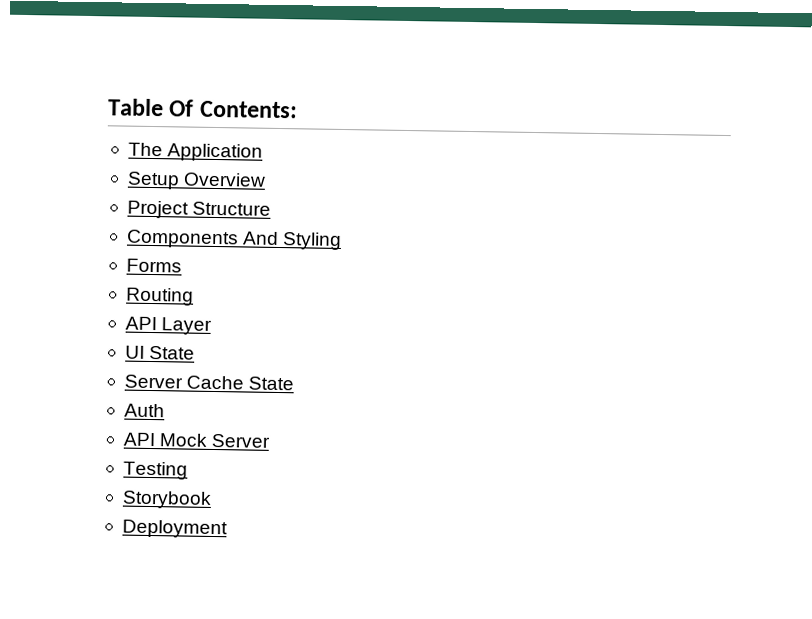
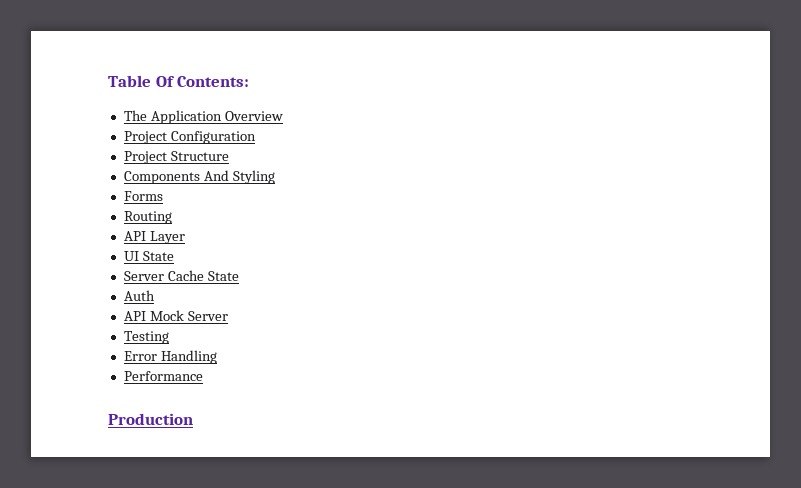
[126,171,267,190] // Setup Overview -> [224,111,283,121] [123,131,256,144] Overview // Project Configuration
[121,490,212,509] [121,519,228,539] Storybook // Deployment -> [123,350,217,364] [123,371,203,381] [108,413,193,425] Error Handling // Performance // Production

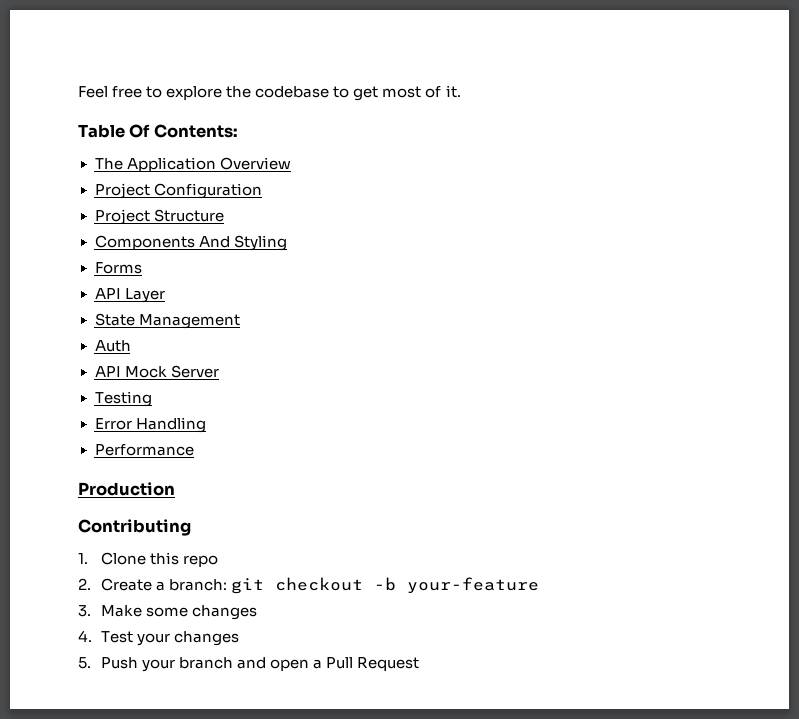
(108, 81) none -> [78,85,461,101] Feel free to explore the codebase to get most of it. //
[123,211,172,224] // Routing -> (142, 268) none
[123,251,174,261] [123,270,239,281] UI State // Server Cache State -> [94,313,240,329] State Management
(193, 419) none -> [78,519,191,536] [78,552,219,567] [78,577,540,594] [78,605,258,620] [78,630,240,646] [78,657,420,672] // Contributing // 1. Clone this repo // 2. Create a branch: git checkout -b your-feature // 3. Make some changes // 4. Test your changes // 5. Push your branch and open a Pull Request

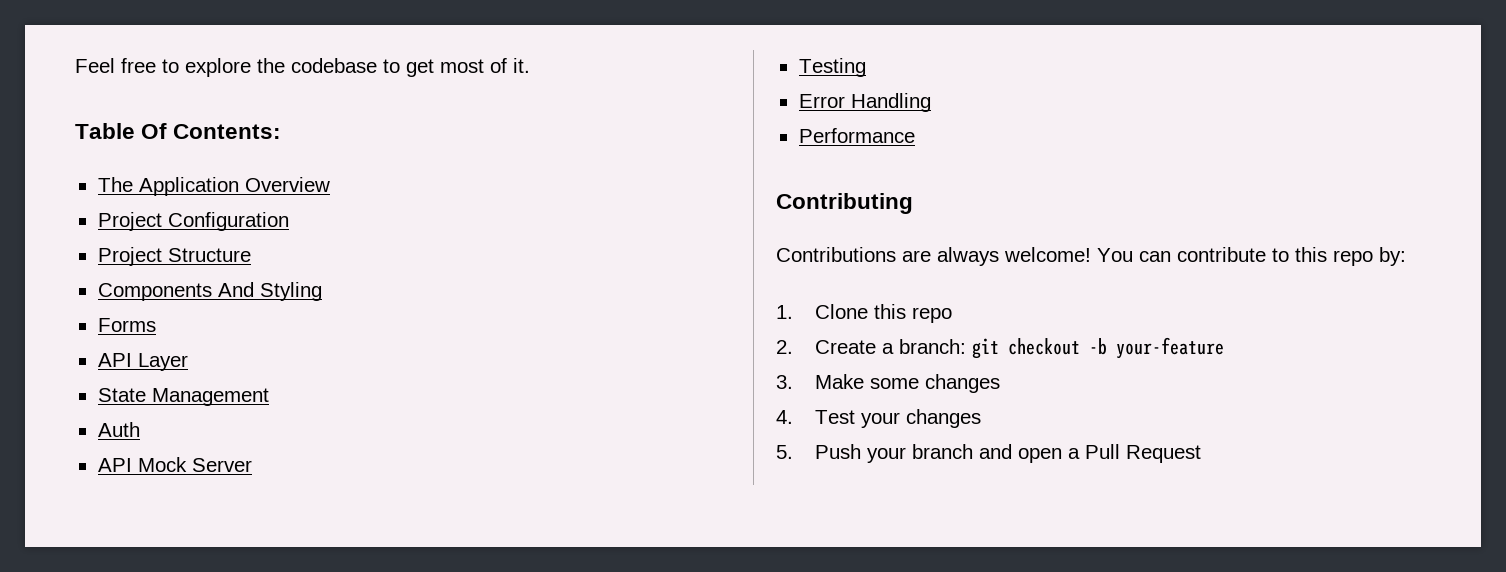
[78,482,175,496] [78,519,191,536] Production // Contributing -> [776,193,913,214] [776,247,1406,266] Contributing // Contributions are always welcome! You can contribute to this repo by:

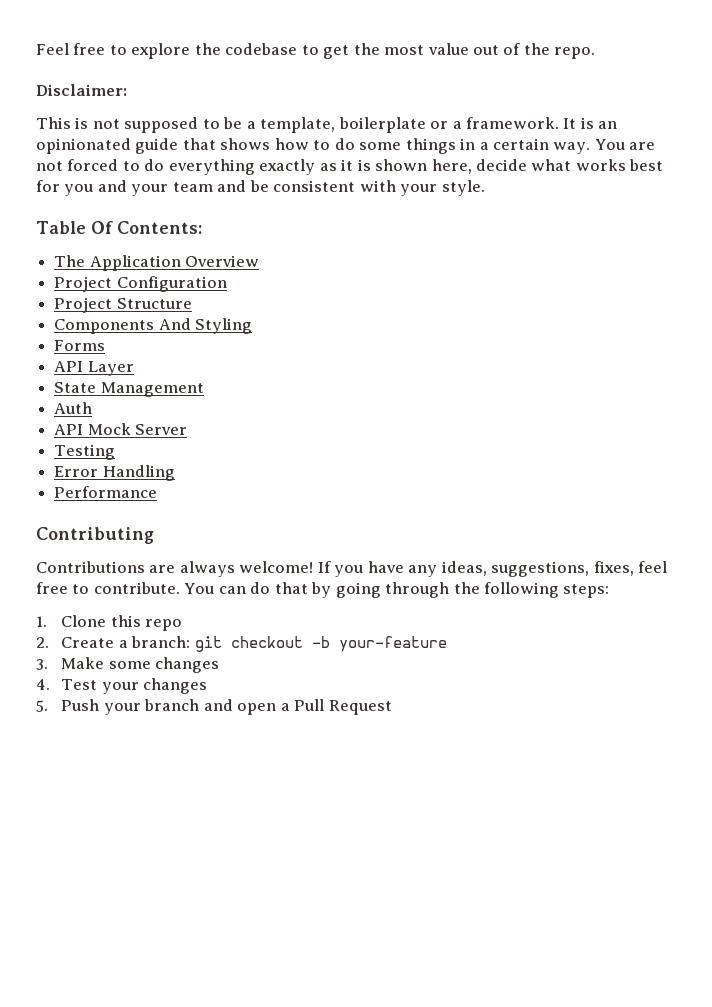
[440,58,530,73] most of it. -> [353,43,596,59] [36,84,127,96] [36,117,618,133] [36,138,656,154] [36,159,664,175] [36,180,485,196] the most value out of the repo. // Disclaimer: // This is not supposed to be a template, boilerplate or a framework. It is an opinionated guide that shows how to do some things in a certain way. You are not forced to do everything exactly as it is shown here, decide what works best for you and your team and be consistent with your style.
[1097,247,1406,266] You can contribute to this repo by: -> [317,561,668,577] [36,582,610,598] If you have any ideas, suggestions, fixes, feel free to contribute. You can do that by going through the following steps:

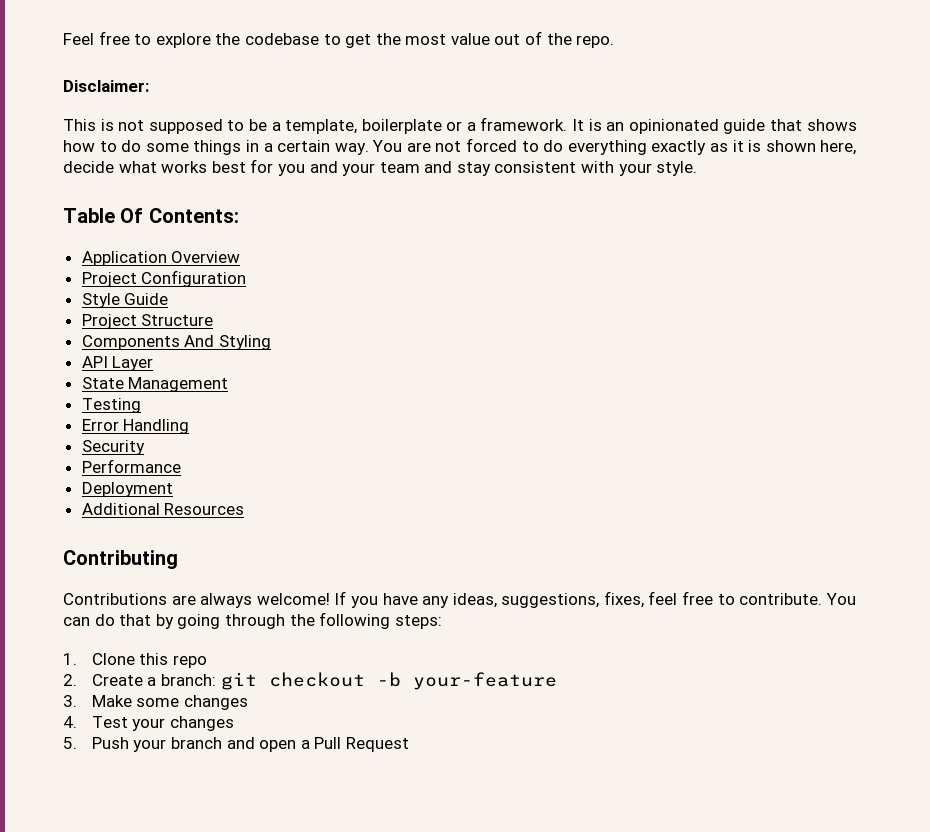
[249,180,269,192] be -> [456,162,491,176] stay
[54,255,86,267] The -> (239, 215) none
(227, 284) none -> [81,293,169,308] // Style Guide
[54,340,106,351] // Forms -> (271, 342) none
[54,402,93,414] [54,423,188,435] // Auth // API Mock Server -> (229, 384) none
(175, 473) none -> [81,440,145,455] // Security
(158, 492) none -> [81,482,173,497] [81,503,245,515] // Deployment // Additional Resources

